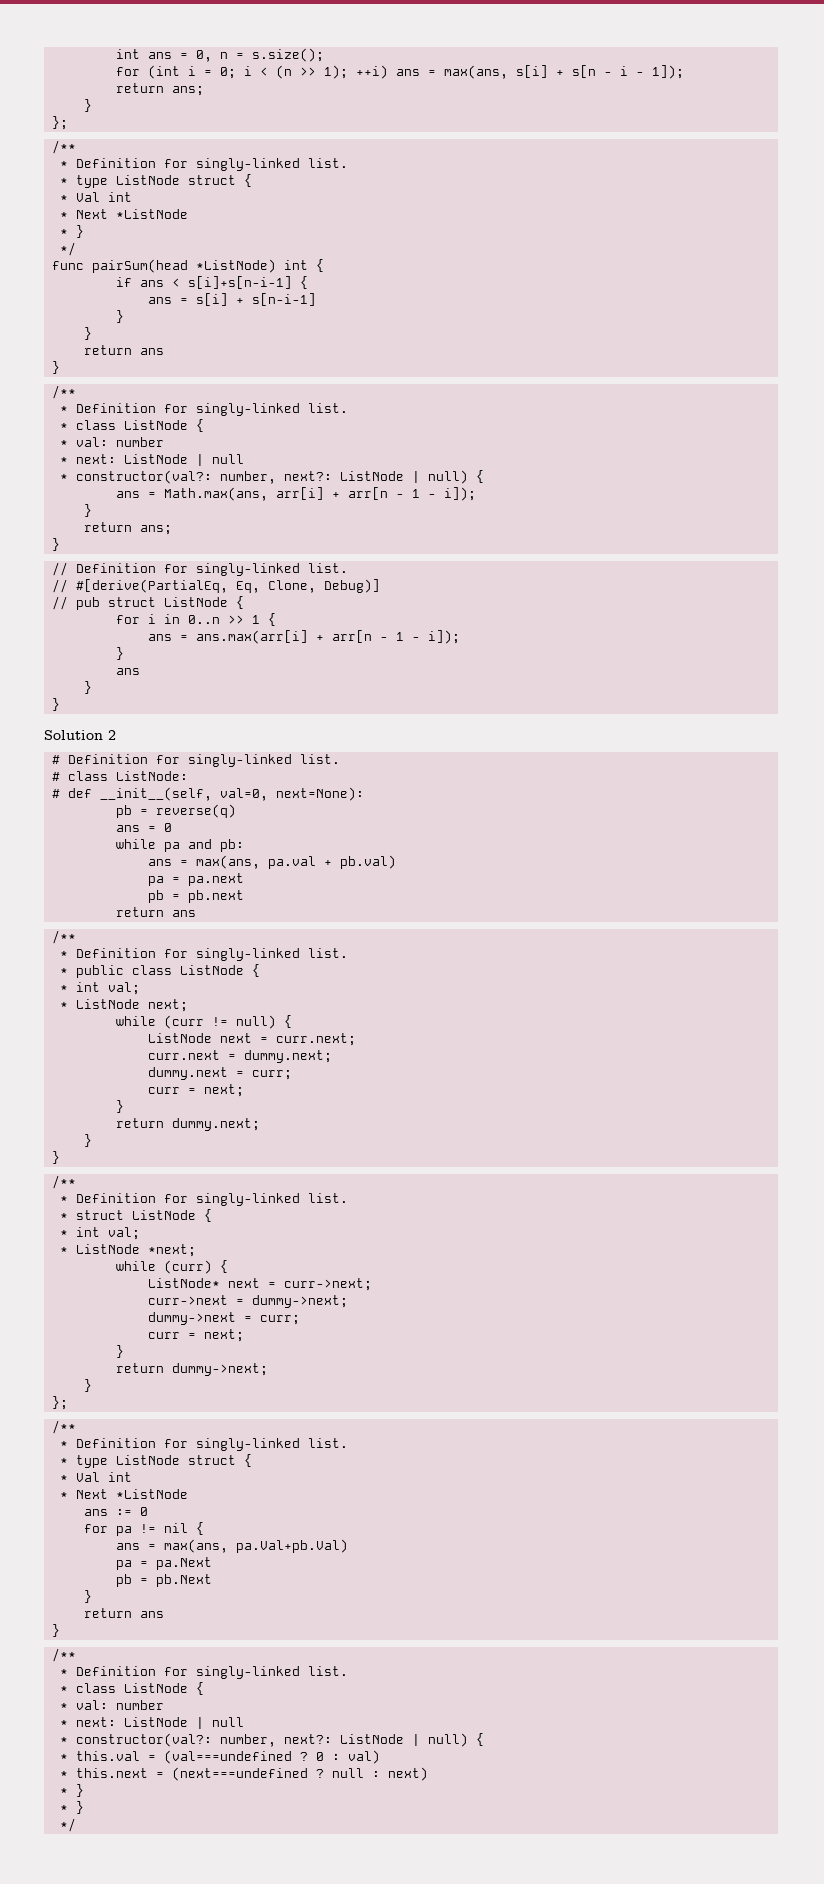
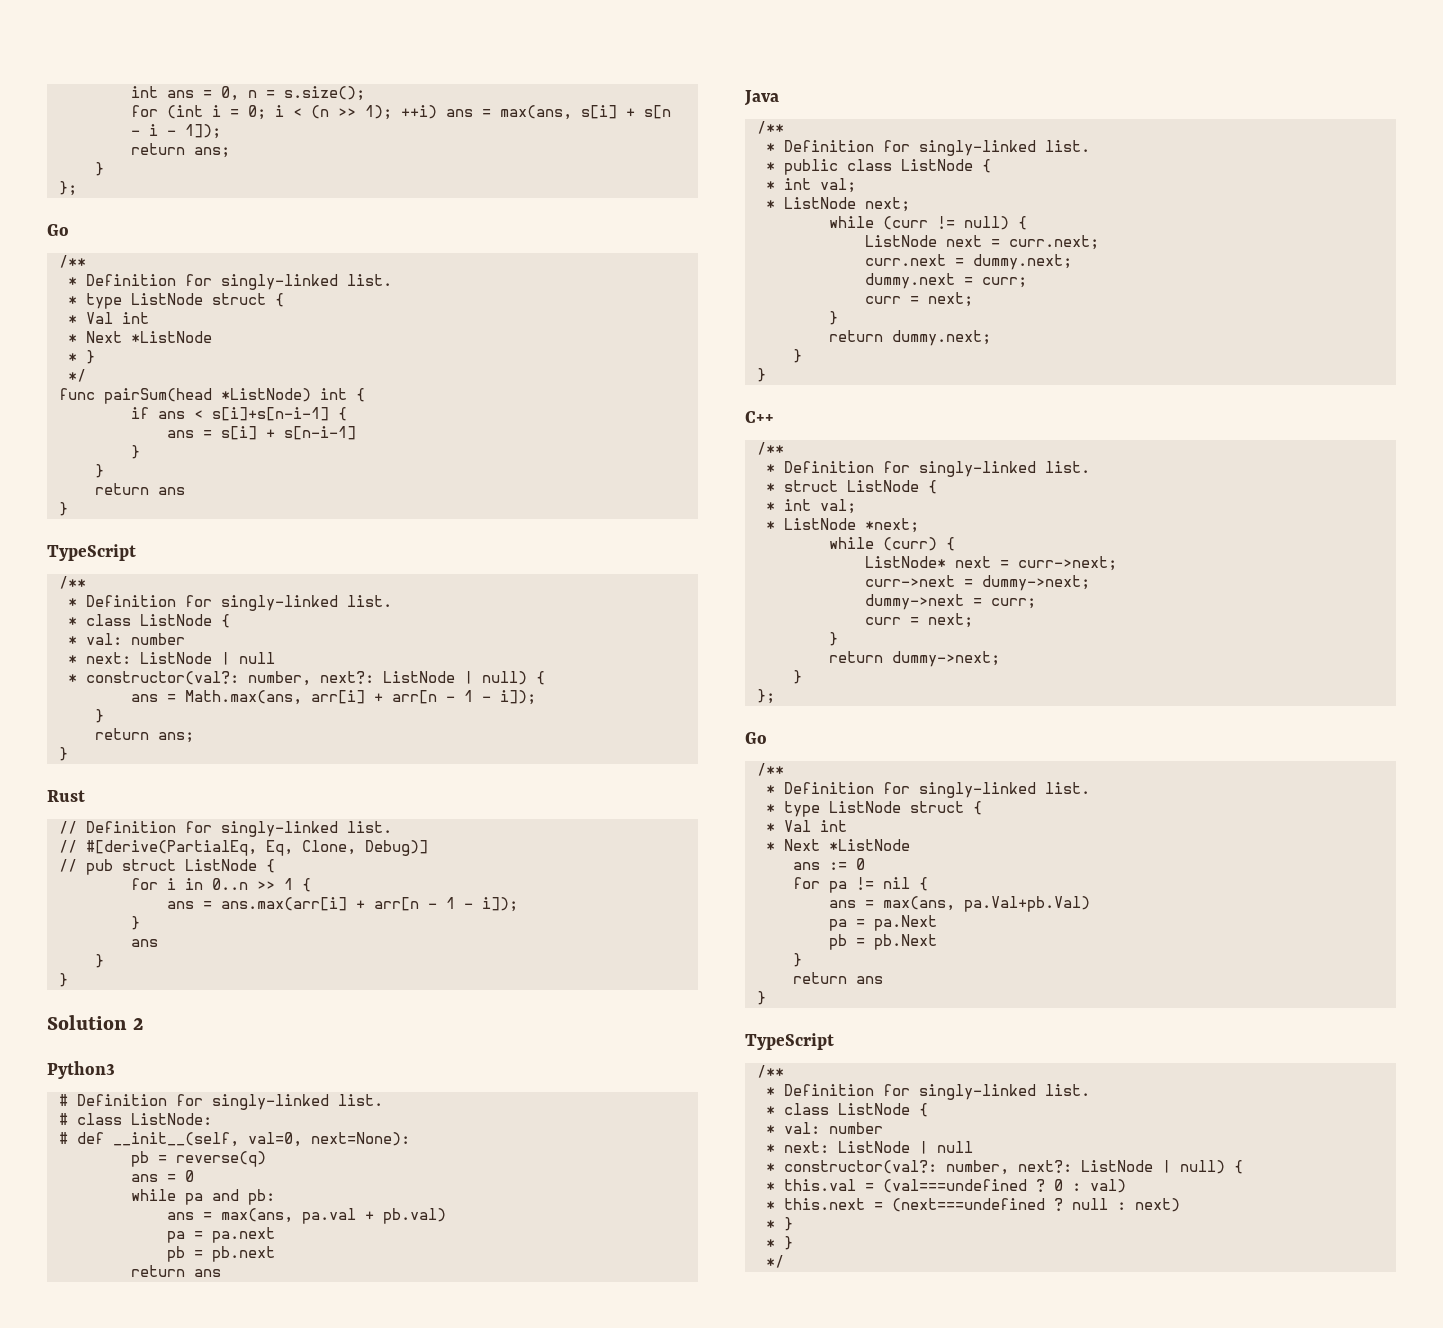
(68, 123) none -> [47,224,69,236] // Go
(60, 367) none -> [47,544,136,561] // TypeScript
(60, 544) none -> [47,790,85,802] // Rust
(116, 735) none -> [47,1061,115,1079] // Python3
(196, 913) none -> [744,90,779,106] // Java
(60, 1157) none -> [745,411,774,423] // C++
(68, 1403) none -> [745,732,767,744] // Go
(60, 1630) none -> [745,1033,834,1050] // TypeScript

